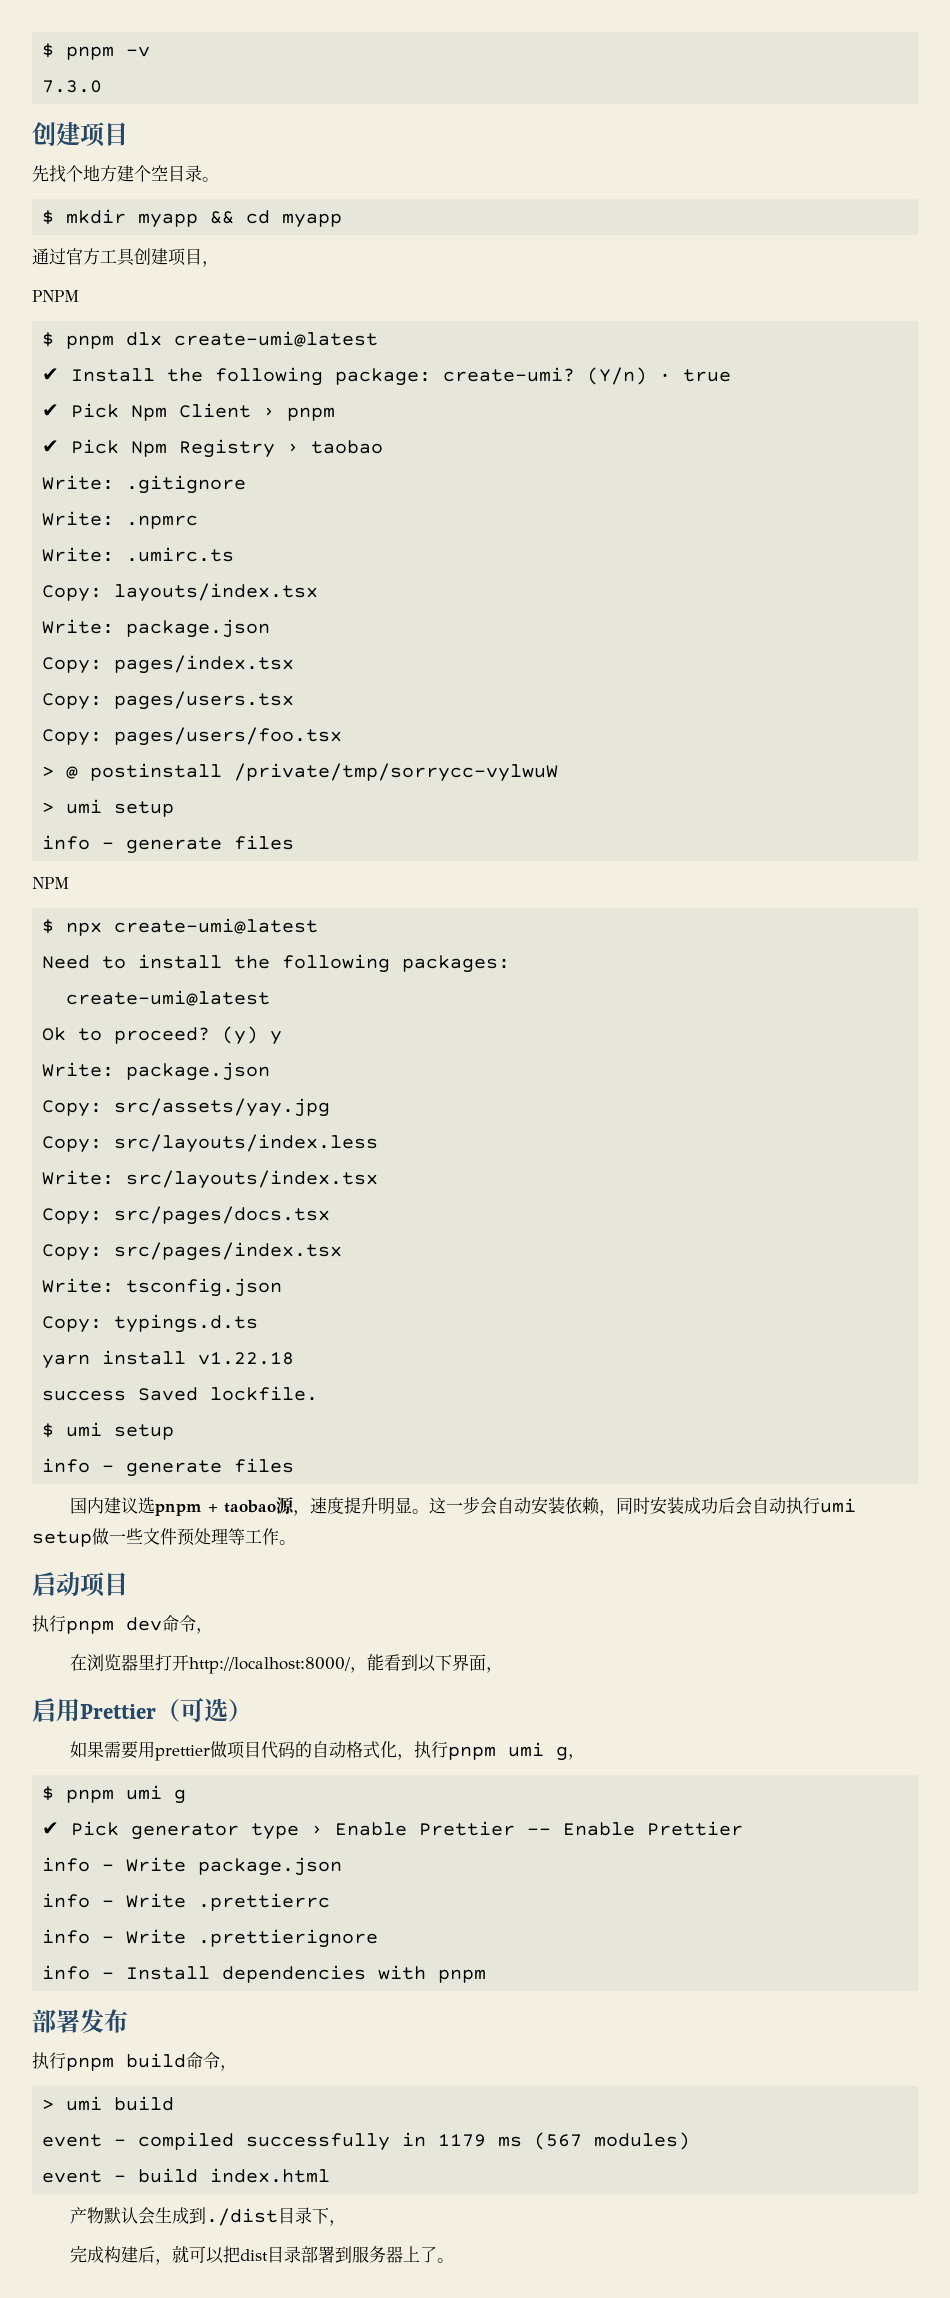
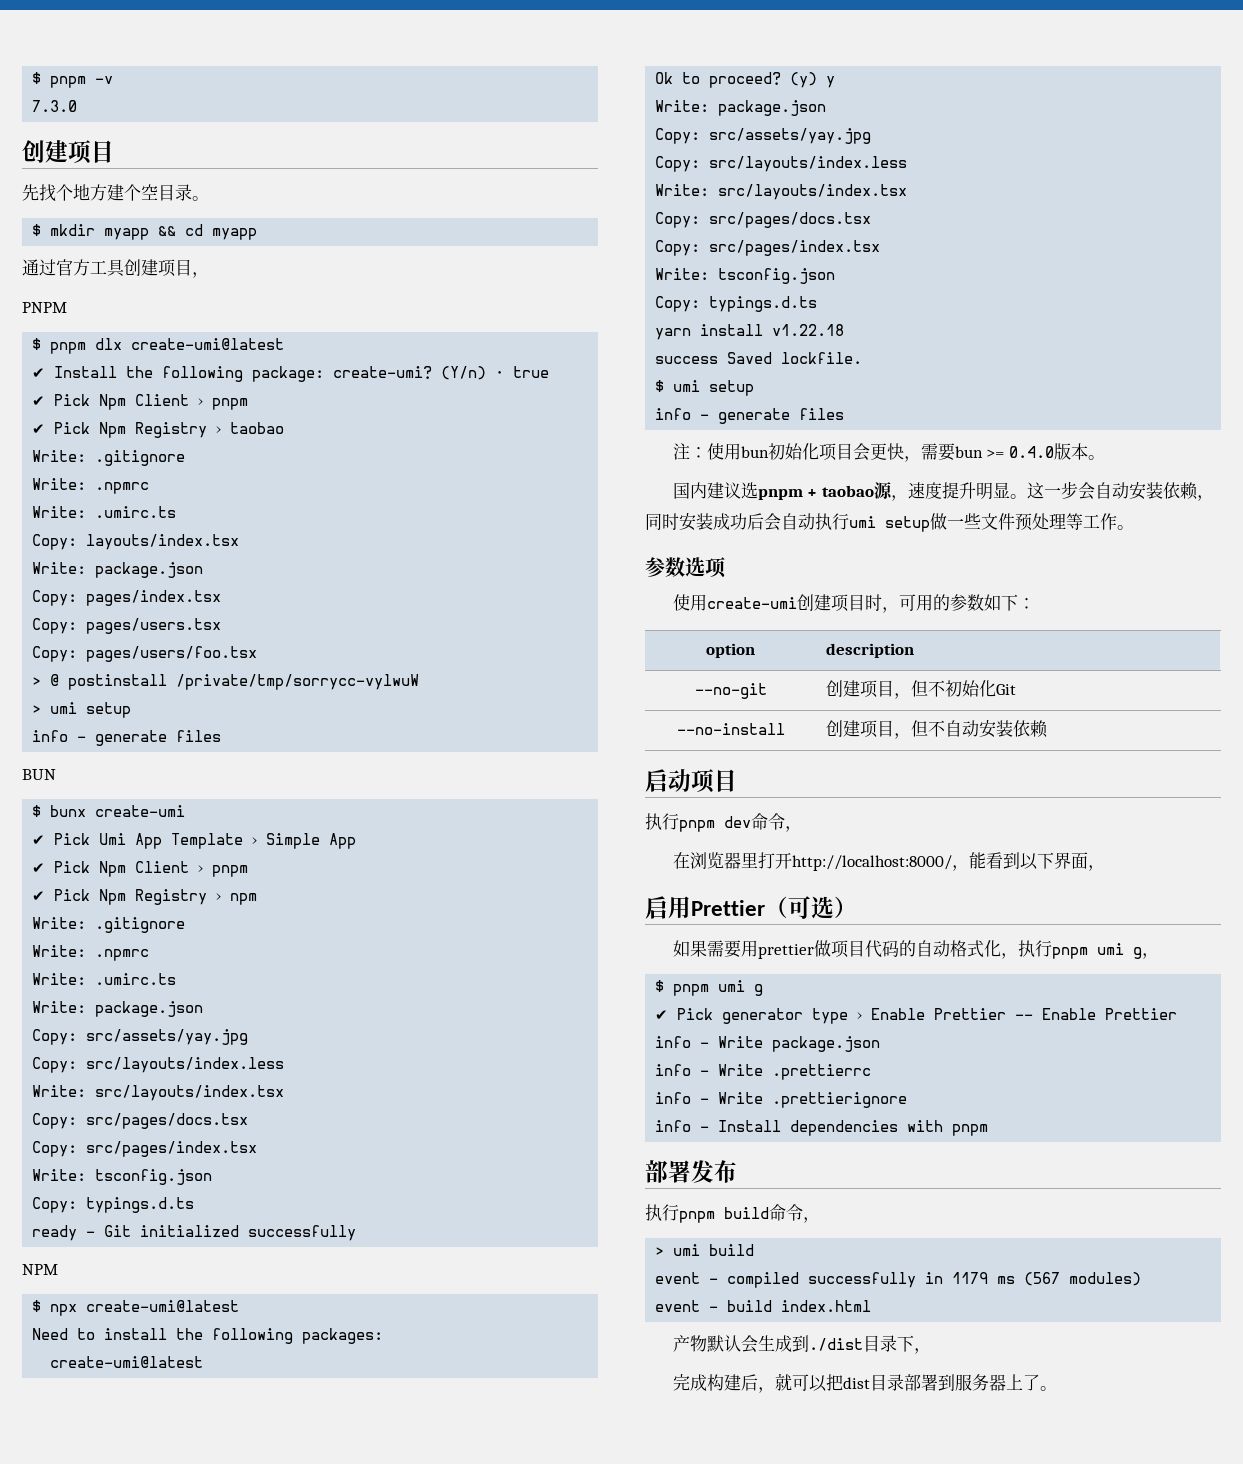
(295, 842) none -> [22,769,56,780] [32,805,186,817] [32,833,357,849] [32,861,249,877] [32,889,258,905] [32,917,186,933] [32,945,150,961] [32,973,177,985] [32,1001,204,1017] [32,1029,249,1045] [32,1057,285,1073] [32,1085,285,1101] [32,1113,249,1129] [32,1141,258,1157] [32,1169,213,1185] [32,1197,195,1213] [32,1225,357,1241] // BUN // $ bunx create-umi // ✔ Pick Umi App Template › Simple App // ✔ Pick Npm Client › pnpm // ✔ Pick Npm Registry › npm // Write: .gitignore // Write: .npmrc // Write: .umirc.ts // Write: package.json // Copy: src/assets/yay.jpg // Copy: src/layouts/index.less // Write: src/layouts/index.tsx // Copy: src/pages/docs.tsx // Copy: src/pages/index.tsx // Write: tsconfig.json // Copy: typings.d.ts // ready - Git initialized successfully
(295, 1465) none -> [672,443,1106,462] // 注：使用bun初始化项目会更快，需要bun >= 0.4.0版本。
(296, 1542) none -> [645,557,726,578] [672,594,1035,613] [706,643,755,658] [825,643,914,658] [694,683,767,699] [825,680,1016,699] [676,723,785,735] [825,720,1048,739] // 参数选项 // 使用create-umi创建项目时，可用的参数如下： // option | description // --no-git | 创建项目，但不初始化Git // --no-install | 创建项目，但不自动安装依赖

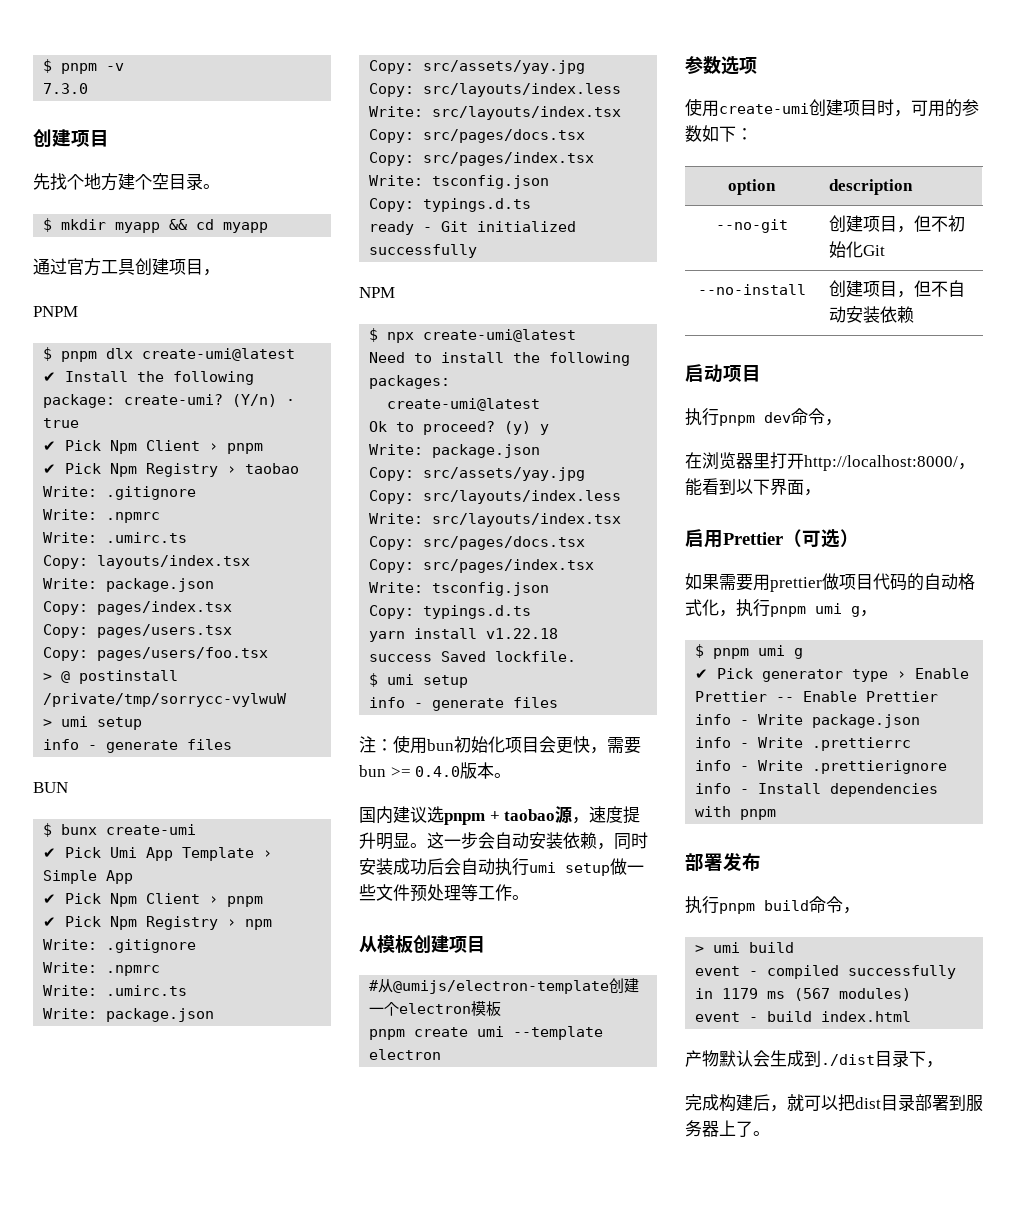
(1134, 527) none -> [359,935,485,954] [369,978,640,994] [369,1001,502,1016] [369,1026,604,1040] [369,1049,442,1060] // 从模板创建项目 // #从@umijs/electron-template创建一个electron模板 // pnpm create umi --template electron

